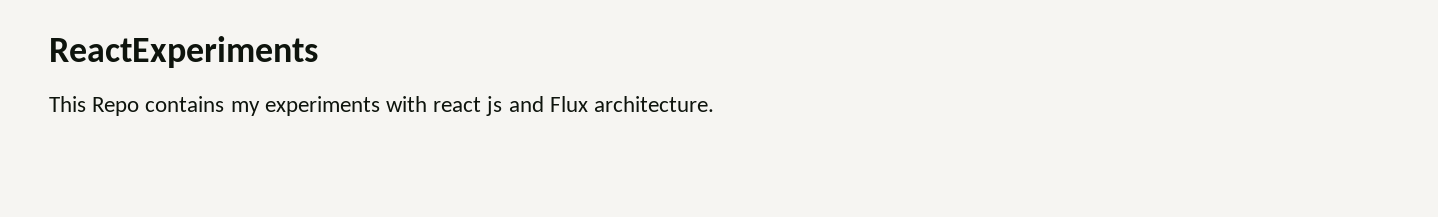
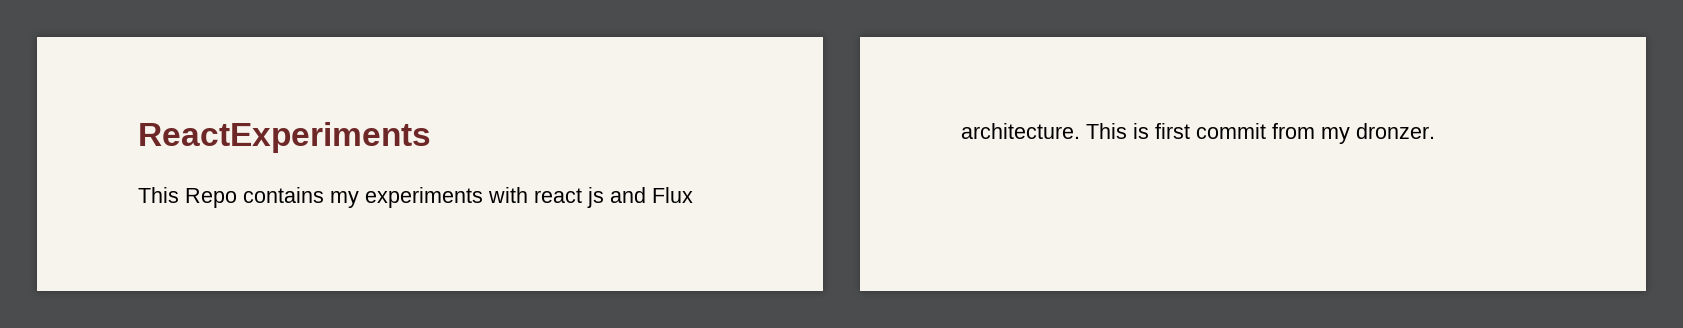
(715, 104) none -> [1086,123,1435,144] This is first commit from my dronzer.

